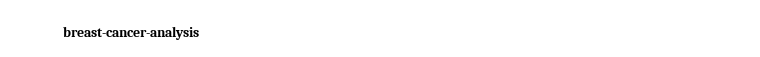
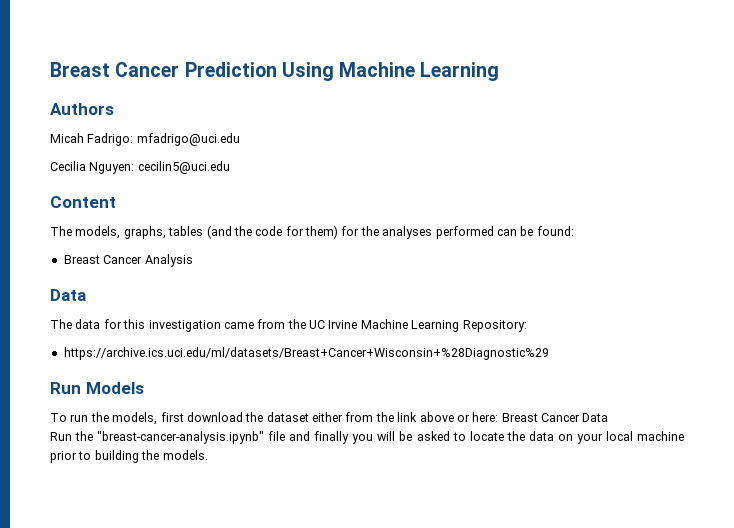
[63,26,199,40] breast-cancer-analysis -> [50,62,500,81] [50,103,114,115] [50,133,240,146] [50,161,230,174] [50,196,116,208] [50,225,574,239] [63,254,193,267] [50,289,86,301] [50,319,527,332] [63,347,549,360] [50,382,144,394] [50,412,609,425] [50,431,684,444] [50,450,208,463] Breast Cancer Prediction Using Machine Learning // Authors // Micah Fadrigo: mfadrigo@uci.edu // Cecilia Nguyen: cecilin5@uci.edu // Content // The models, graphs, tables (and the code for them) for the analyses performed can be found: // Breast Cancer Analysis // Data // The data for this investigation came from the UC Irvine Machine Learning Repository: // https://archive.ics.uci.edu/ml/datasets/Breast+Cancer+Wisconsin+%28Diagnostic%29 // Run Models // To run the models, first download the dataset either from the link above or here: Breast Cancer Data // Run the "breast-cancer-analysis.ipynb" file and finally you will be asked to locate the data on your local machine prior to building the models.

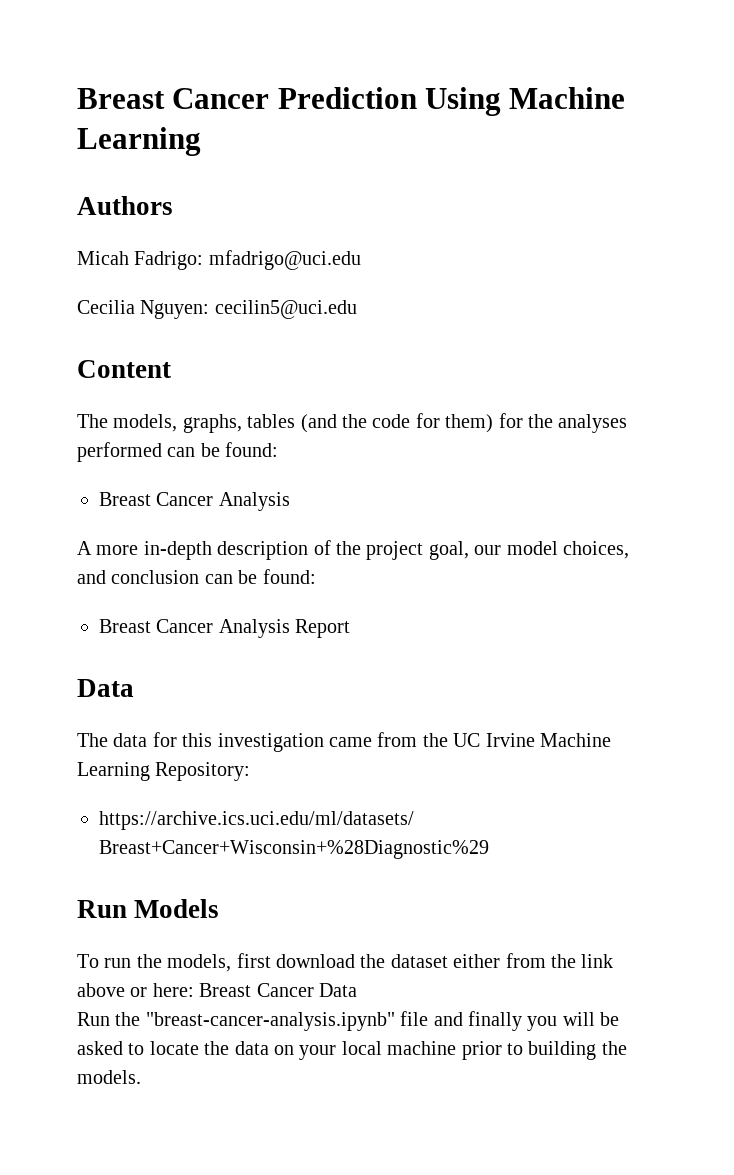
(193, 260) none -> [77,540,629,560] [77,569,316,584] [99,619,351,638] // A more in-depth description of the project goal, our model choices, and conclusion can be found: // Breast Cancer Analysis Report

